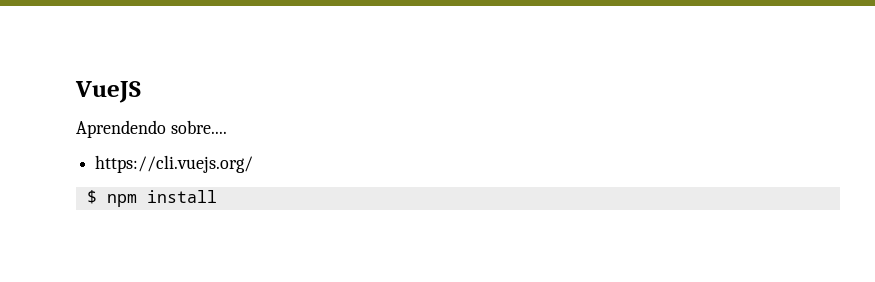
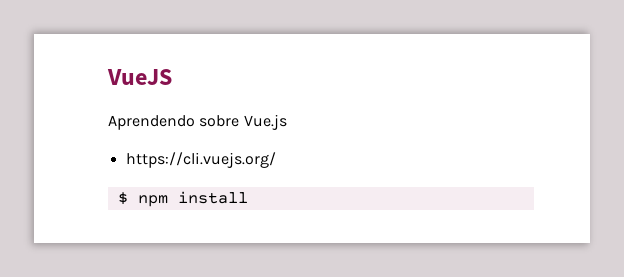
[170,120,227,134] sobre.... -> [199,114,287,130] sobre Vue.js

